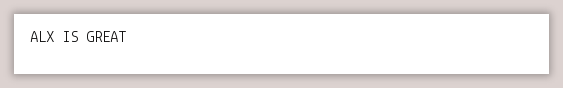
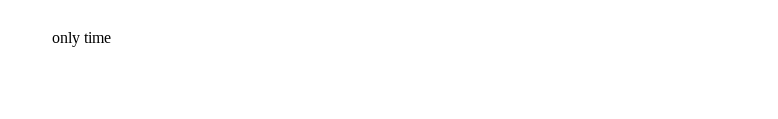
[30,31,126,42] ALX IS GREAT -> [52,32,112,47] only time

